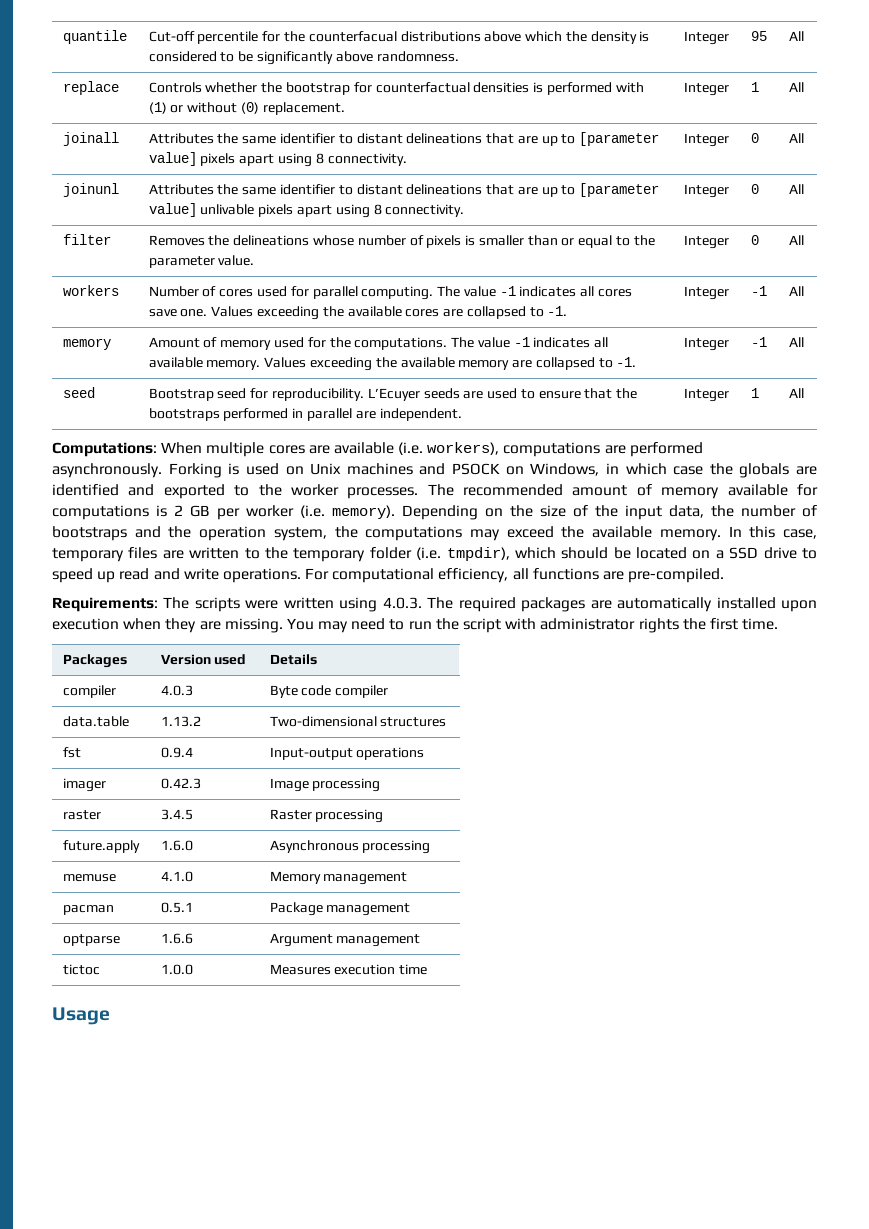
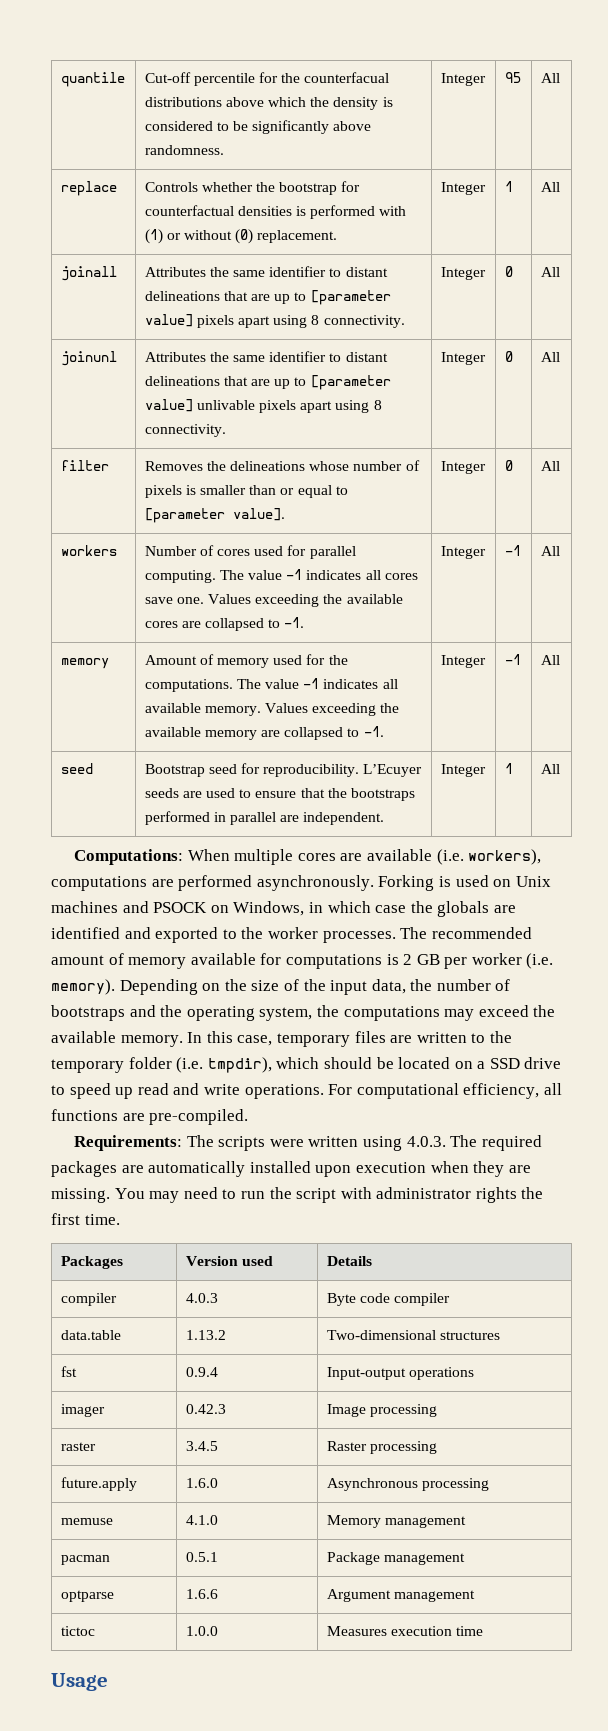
[633,235,655,246] [148,255,255,268] the parameter value. -> [144,508,285,523] [parameter value].
[199,526,267,541] operation -> [186,1006,255,1021] operating

